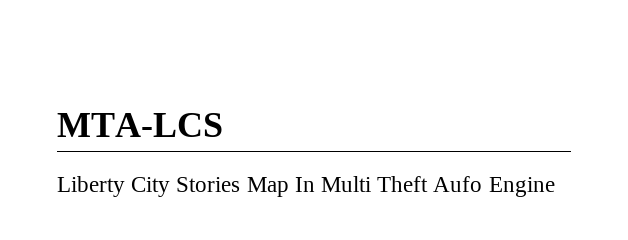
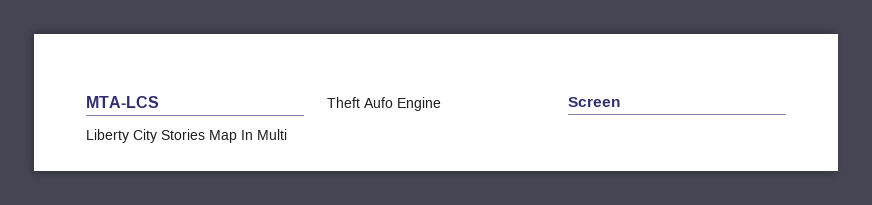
(555, 187) none -> [568,97,620,107] // Screen

